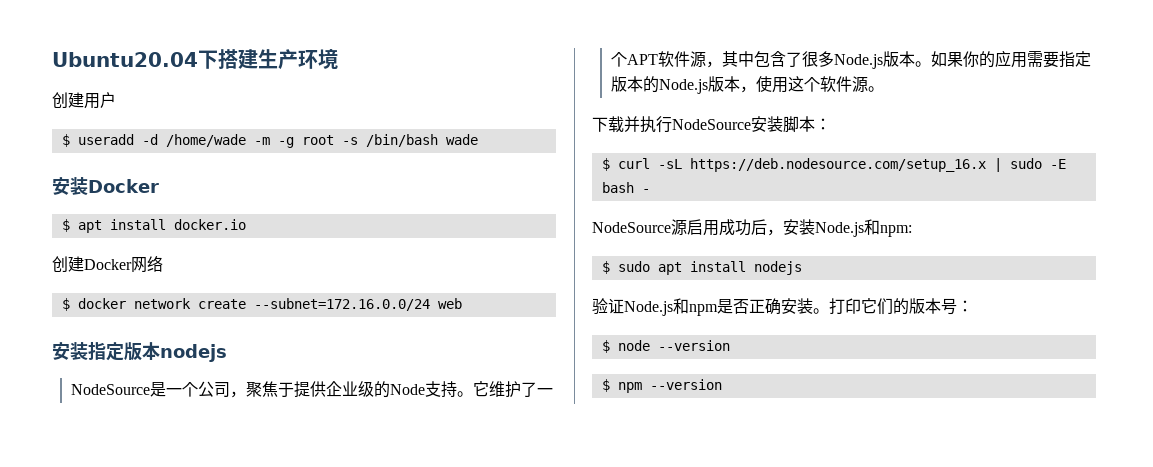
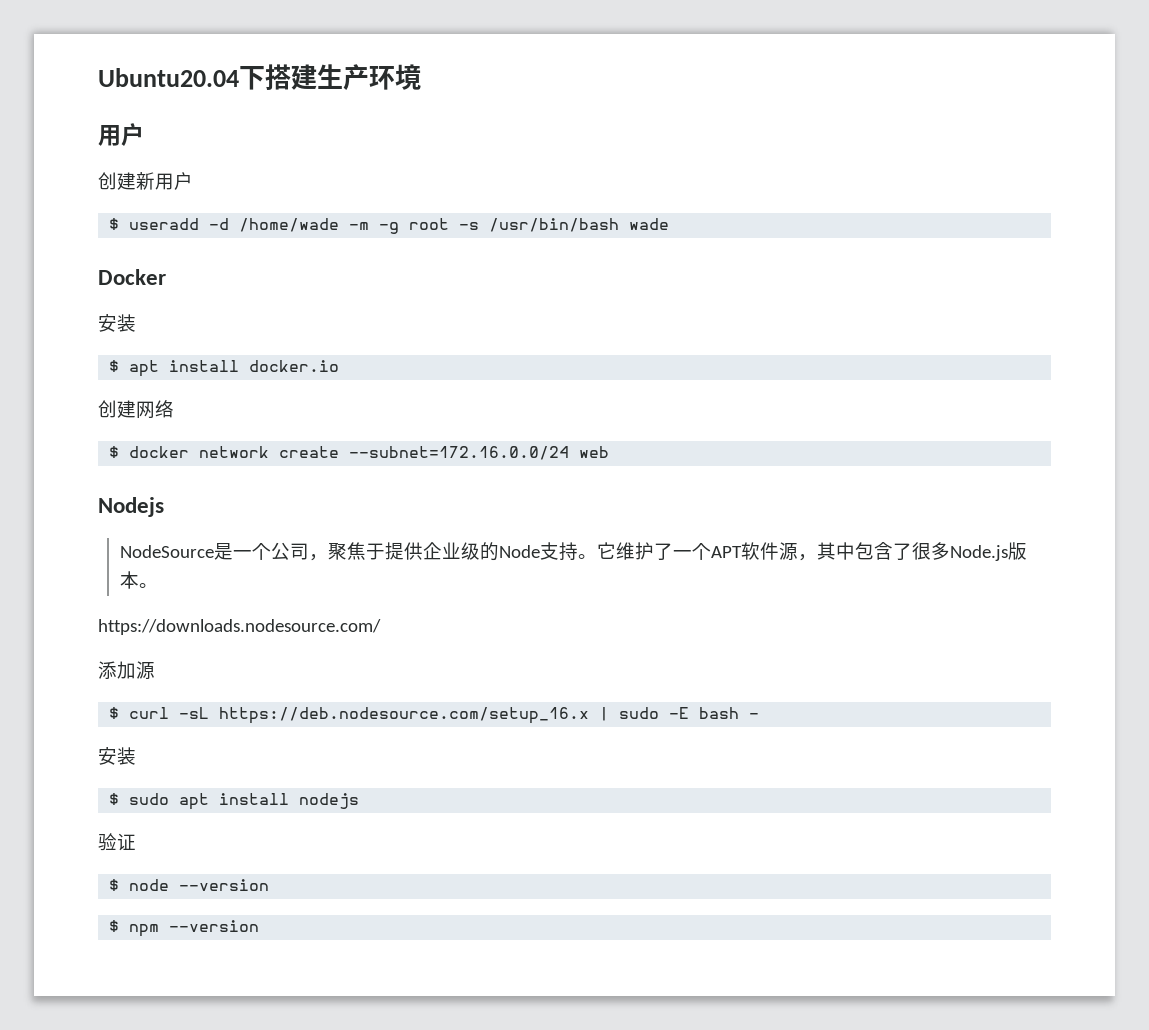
[52,92,84,109] // 创建 -> [98,123,144,146] [98,172,155,190] // 用户 // 创建新
[365,134,438,147] /bin/bash -> [489,218,620,232] /usr/bin/bash
[52,177,159,195] // 安装Docker -> [98,269,166,285] [98,314,136,332] // Docker // 安装
[84,259,132,270] Docker -> (136, 409) none
[52,341,227,362] 安装指定版本nodejs -> [98,497,164,517] Nodejs
[931,50,1092,68] [611,76,885,94] [592,116,831,133] 如果你的应用需要指定版本的Node.js版本，使用这个软件源。 // 下载并执行NodeSource安装脚本： -> [98,619,381,635] [98,661,155,680] // https://downloads.nodesource.com/ // 添加源
[592,219,912,237] NodeSource源启用成功后，安装Node.js和npm: -> [98,747,136,765] 安装
[624,298,973,316] Node.js和npm是否正确安装。打印它们的版本号： -> (136, 842) none

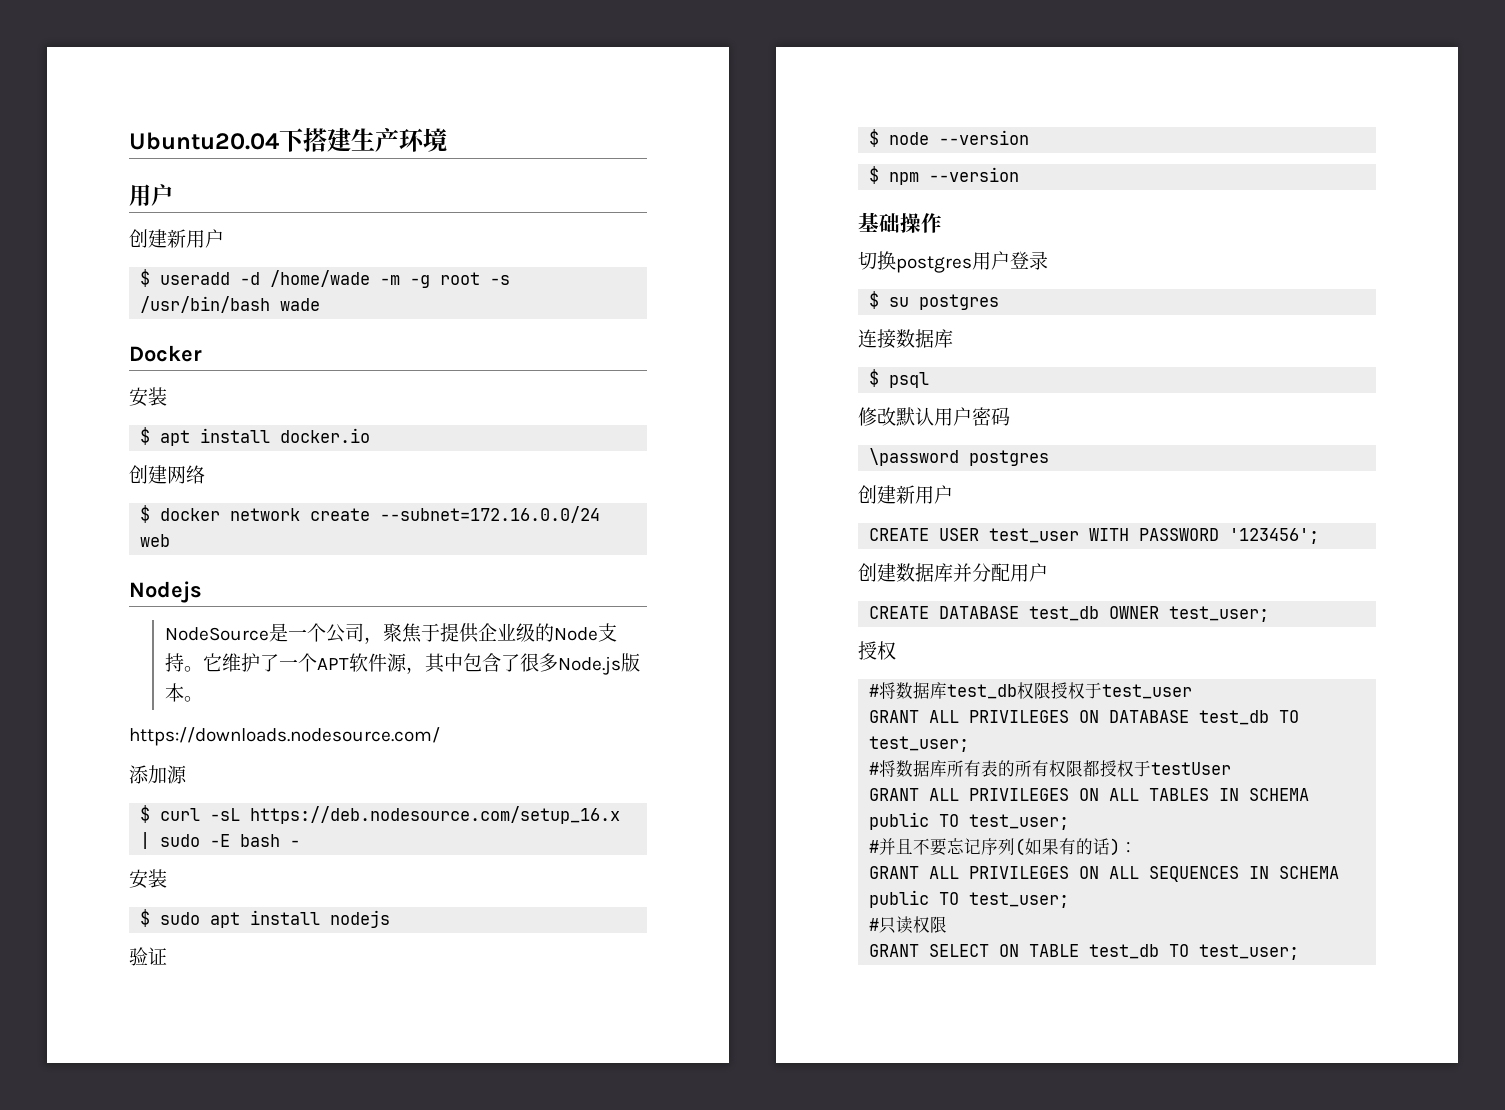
(260, 926) none -> [858,212,942,233] [858,251,1048,273] [869,291,1000,310] [858,329,953,349] [869,369,930,388] [858,407,1010,426] [869,448,1050,466] [858,485,953,504] [869,528,1320,544] [858,563,1048,582] [869,606,1270,622] [858,641,896,660] [869,682,1193,699] [869,710,1300,725] [869,736,970,752] [869,760,1232,777] [869,788,1310,801] [869,812,1070,830] [869,838,1138,856] [869,866,1340,882] [869,890,1070,908] [869,916,948,934] [869,944,1300,960] // 基础操作 // 切换postgres用户登录 // $ su postgres // 连接数据库 // $ psql // 修改默认用户密码 // \password postgres // 创建新用户 // CREATE USER test_user WITH PASSWORD '123456'; // 创建数据库并分配用户 // CREATE DATABASE test_db OWNER test_user; // 授权 // #将数据库test_db权限授权于test_user // GRANT ALL PRIVILEGES ON DATABASE test_db TO test_user; // #将数据库所有表的所有权限都授权于testUser // GRANT ALL PRIVILEGES ON ALL TABLES IN SCHEMA public TO test_user; // #并且不要忘记序列(如果有的话)： // GRANT ALL PRIVILEGES ON ALL SEQUENCES IN SCHEMA public TO test_user; // #只读权限 // GRANT SELECT ON TABLE test_db TO test_user;

